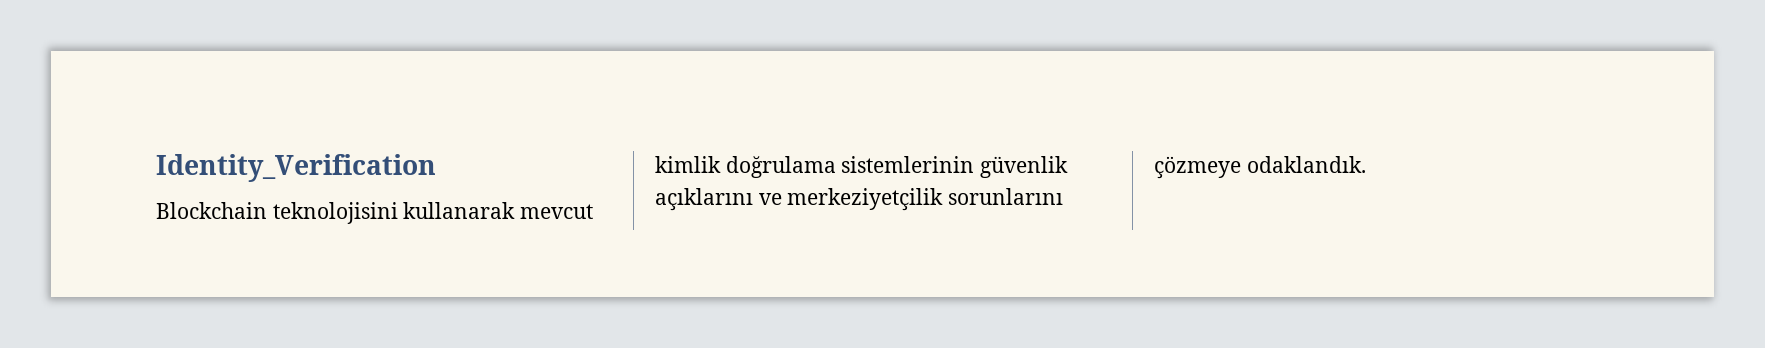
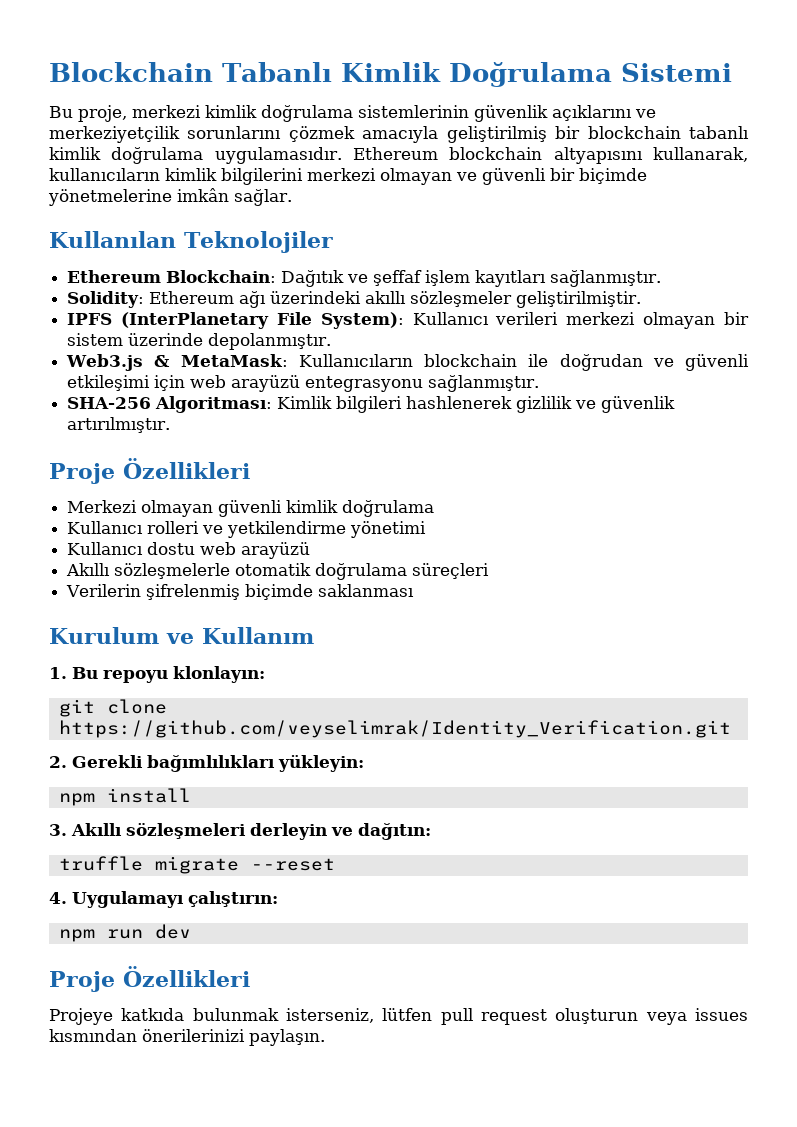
[156,154,436,182] [156,202,594,224] Identity_Verification // Blockchain teknolojisini kullanarak mevcut -> [49,62,732,87] [49,105,201,122] Blockchain Tabanlı Kimlik Doğrulama Sistemi // Bu proje, merkezi
[1154,156,1366,179] çözmeye odaklandık. -> [288,126,749,143] [49,147,748,164] [49,168,647,185] [48,188,292,206] [49,231,333,253] [67,270,662,287] [67,291,642,308] [67,312,750,329] [67,333,332,350] [66,354,749,371] [67,375,540,392] [67,396,676,413] [67,417,171,433] [49,458,250,484] [67,500,435,517] [67,521,427,538] [67,542,311,559] [66,563,490,580] [66,584,415,600] [49,627,314,644] [49,666,265,683] [58,699,167,717] [58,720,731,738] [49,755,364,772] [58,788,191,806] [49,823,431,840] [58,856,335,874] [49,891,278,908] [58,924,191,942] [49,966,250,992] [49,1008,748,1025] [49,1029,325,1046] çözmek amacıyla geliştirilmiş bir blockchain tabanlı kimlik doğrulama uygulamasıdır. Ethereum blockchain altyapısını kullanarak, kullanıcıların kimlik bilgilerini merkezi olmayan ve güvenli bir biçimde yönetmelerine imkân sağlar. // Kullanılan Teknolojiler // Ethereum Blockchain: Dağıtık ve şeffaf işlem kayıtları sağlanmıştır. // Solidity: Ethereum ağı üzerindeki akıllı sözleşmeler geliştirilmiştir. // IPFS (InterPlanetary File System): Kullanıcı verileri merkezi olmayan bir sistem üzerinde depolanmıştır. // Web3.js & MetaMask: Kullanıcıların blockchain ile doğrudan ve güvenli etkileşimi için web arayüzü entegrasyonu sağlanmıştır. // SHA-256 Algoritması: Kimlik bilgileri hashlenerek gizlilik ve güvenlik artırılmıştır. // Proje Özellikleri // Merkezi olmayan güvenli kimlik doğrulama // Kullanıcı rolleri ve yetkilendirme yönetimi // Kullanıcı dostu web arayüzü // Akıllı sözleşmelerle otomatik doğrulama süreçleri // Verilerin şifrelenmiş biçimde saklanması // Kurulum ve Kullanım // 1. Bu repoyu klonlayın: // git clone https://github.com/veyselimrak/Identity_Verification.git // 2. Gerekli bağımlılıkları yükleyin: // npm install // 3. Akıllı sözleşmeleri derleyin ve dağıtın: // truffle migrate --reset // 4. Uygulamayı çalıştırın: // npm run dev // Proje Özellikleri // Projeye katkıda bulunmak isterseniz, lütfen pull request oluşturun veya issues kısmından önerilerinizi paylaşın.

